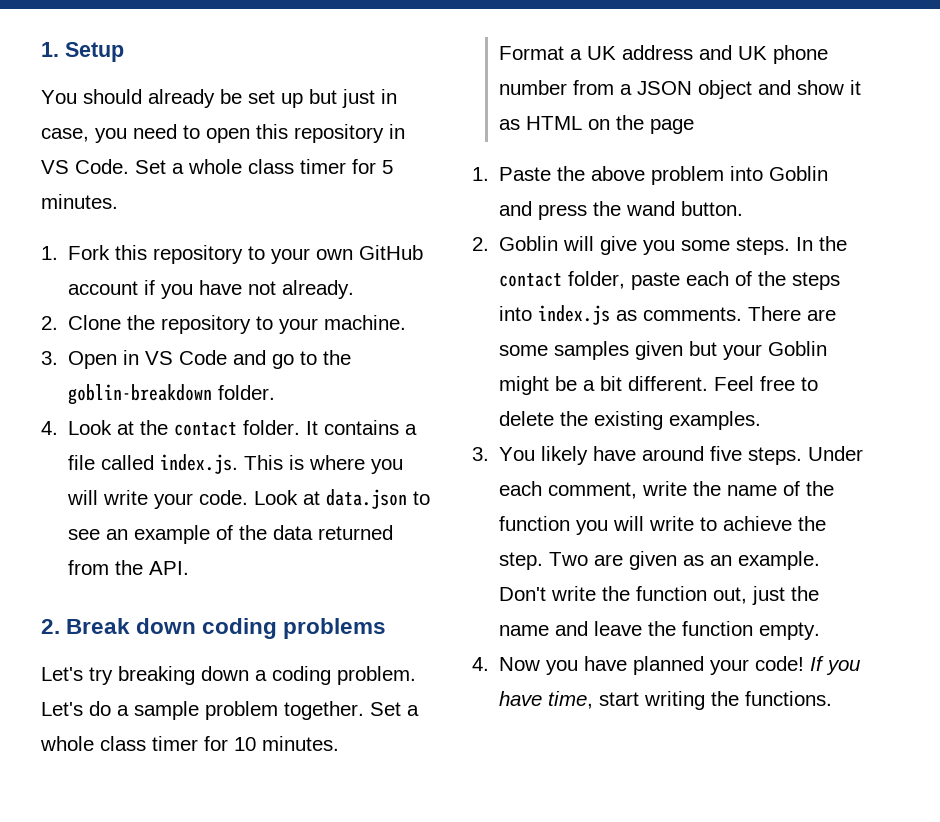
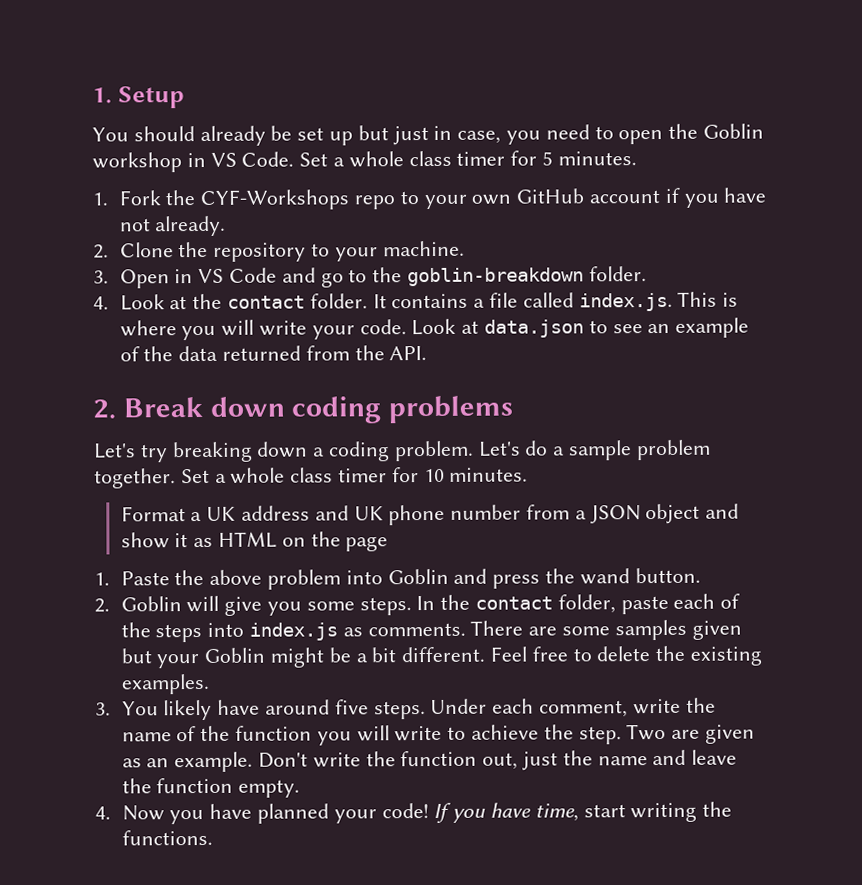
[256,124,384,143] this repository -> [668,123,765,139] [92,152,182,173] the Goblin workshop
[115,245,244,264] this repository -> [165,189,396,211] the CYF-Workshops repo

